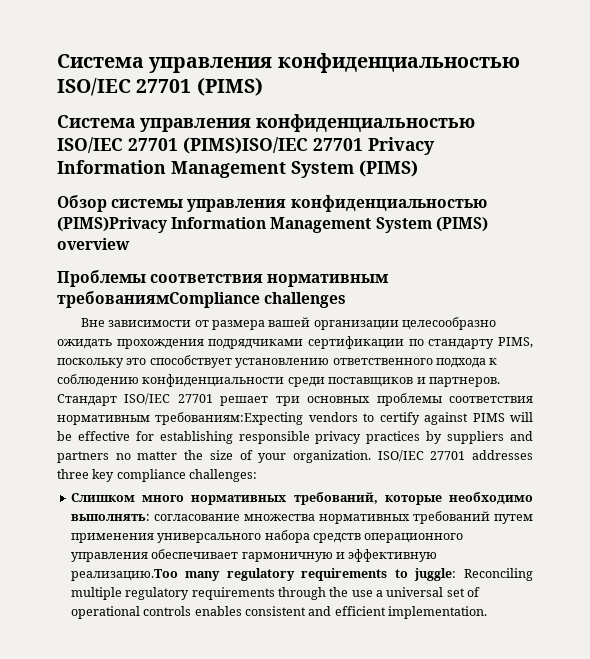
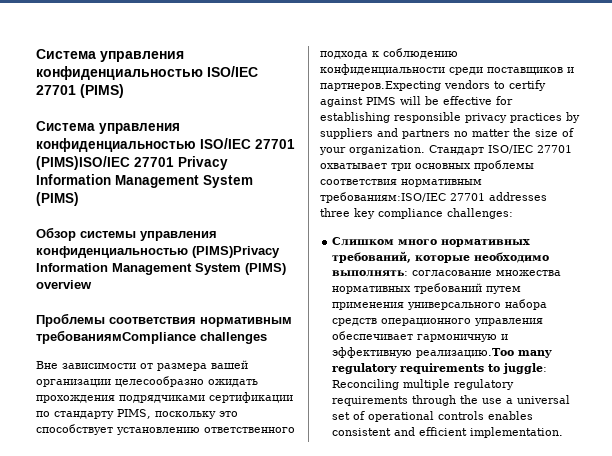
[428,377,500,387] [57,393,533,406] [57,412,304,425] партнеров. Стандарт ISO/IEC 27701 решает три основных проблемы соответствия нормативным требованиям:Expecting -> [320,81,441,91] партнеров.Expecting
[377,450,466,462] ISO/IEC 27701 -> [429,145,572,155] [320,160,534,171] [320,179,482,187] [320,192,485,203] Стандарт ISO/IEC 27701 охватывает три основных проблемы соответствия нормативным требованиям:ISO/IEC 27701

